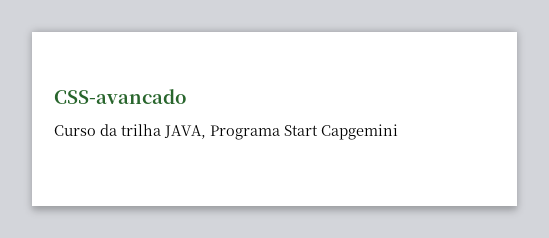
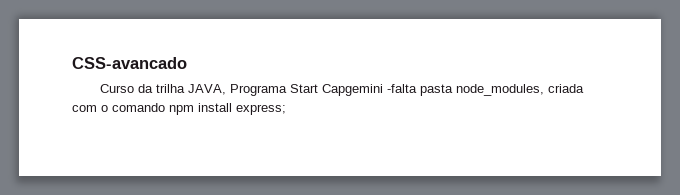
(398, 132) none -> [386,84,584,96] [72,103,286,115] -falta pasta node_modules, criada com o comando npm install express;

